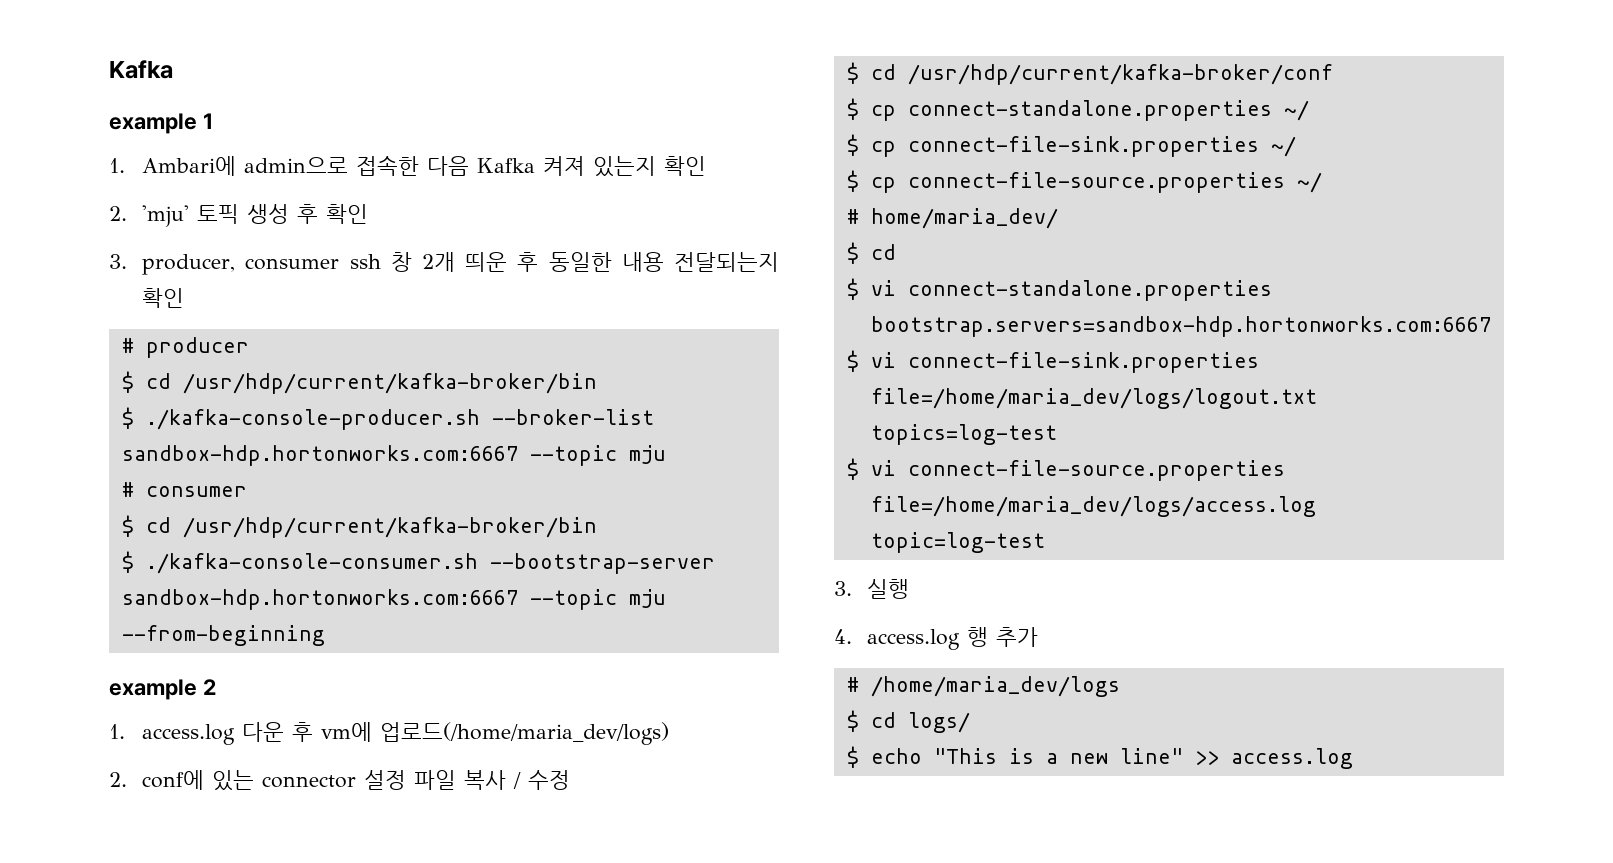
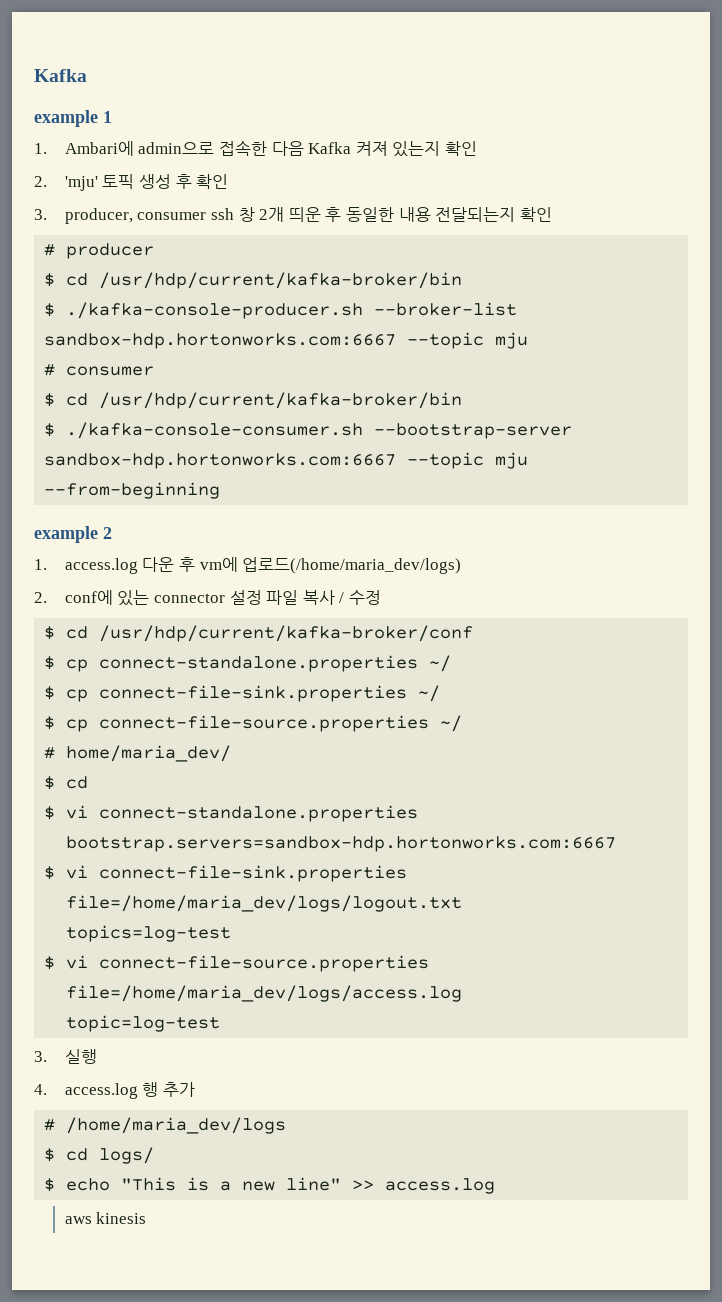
(1353, 758) none -> [64,1212,147,1224] // aws kinesis

